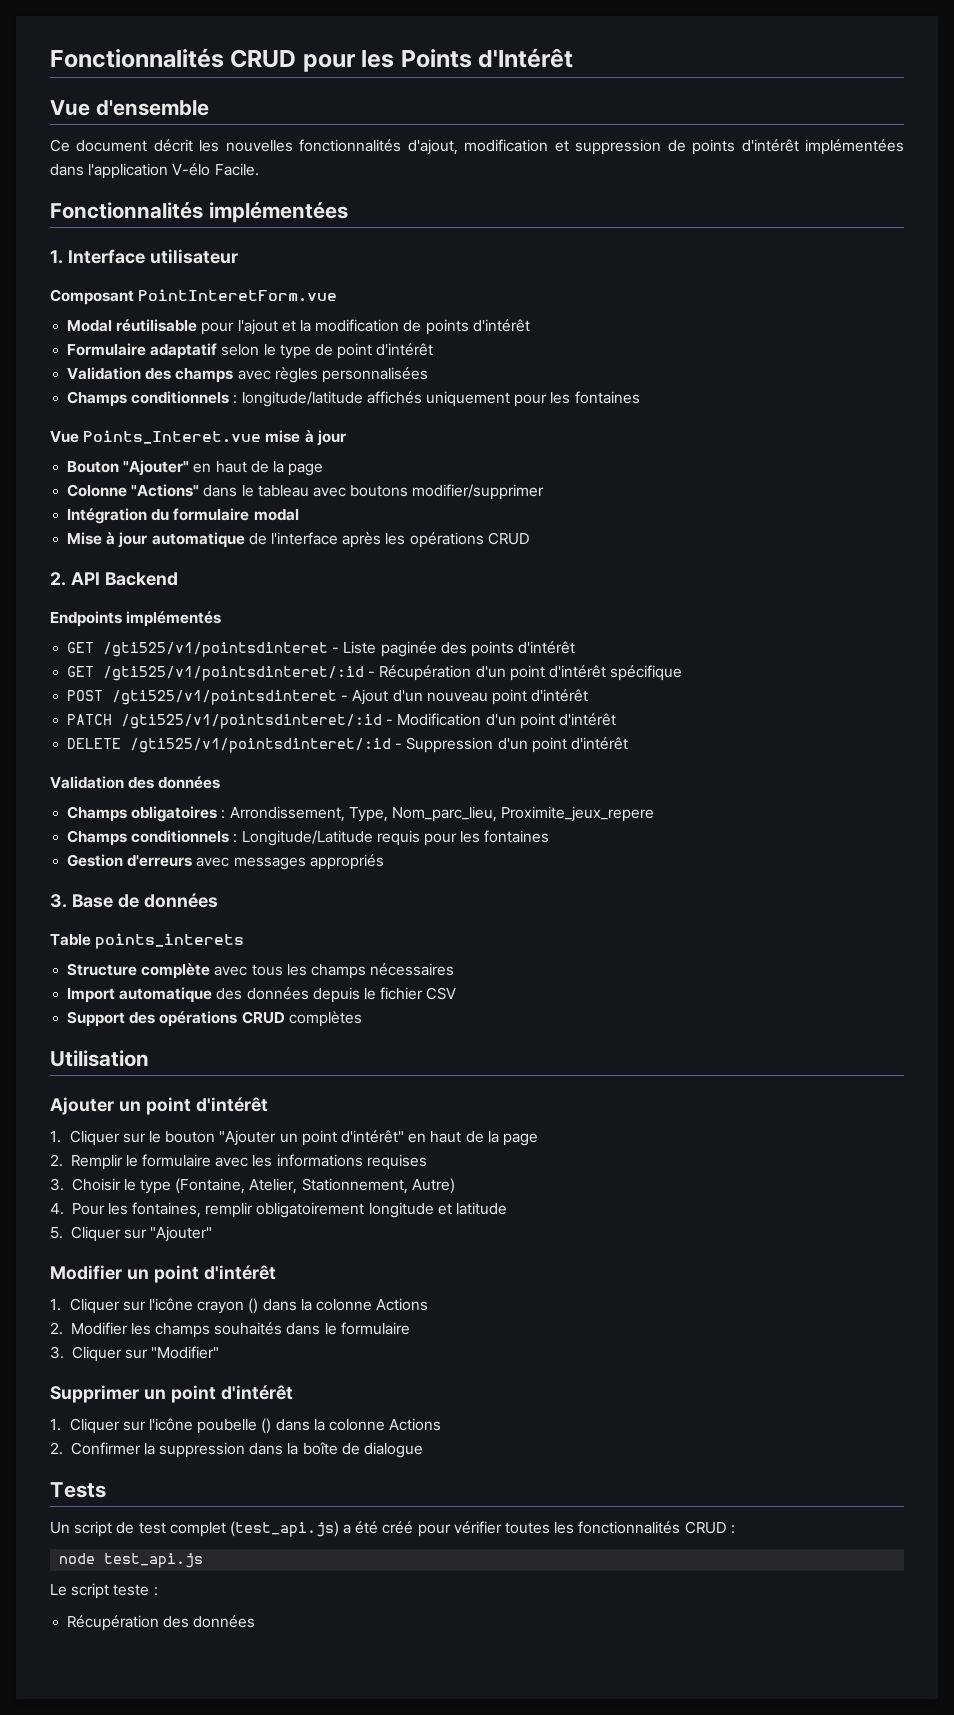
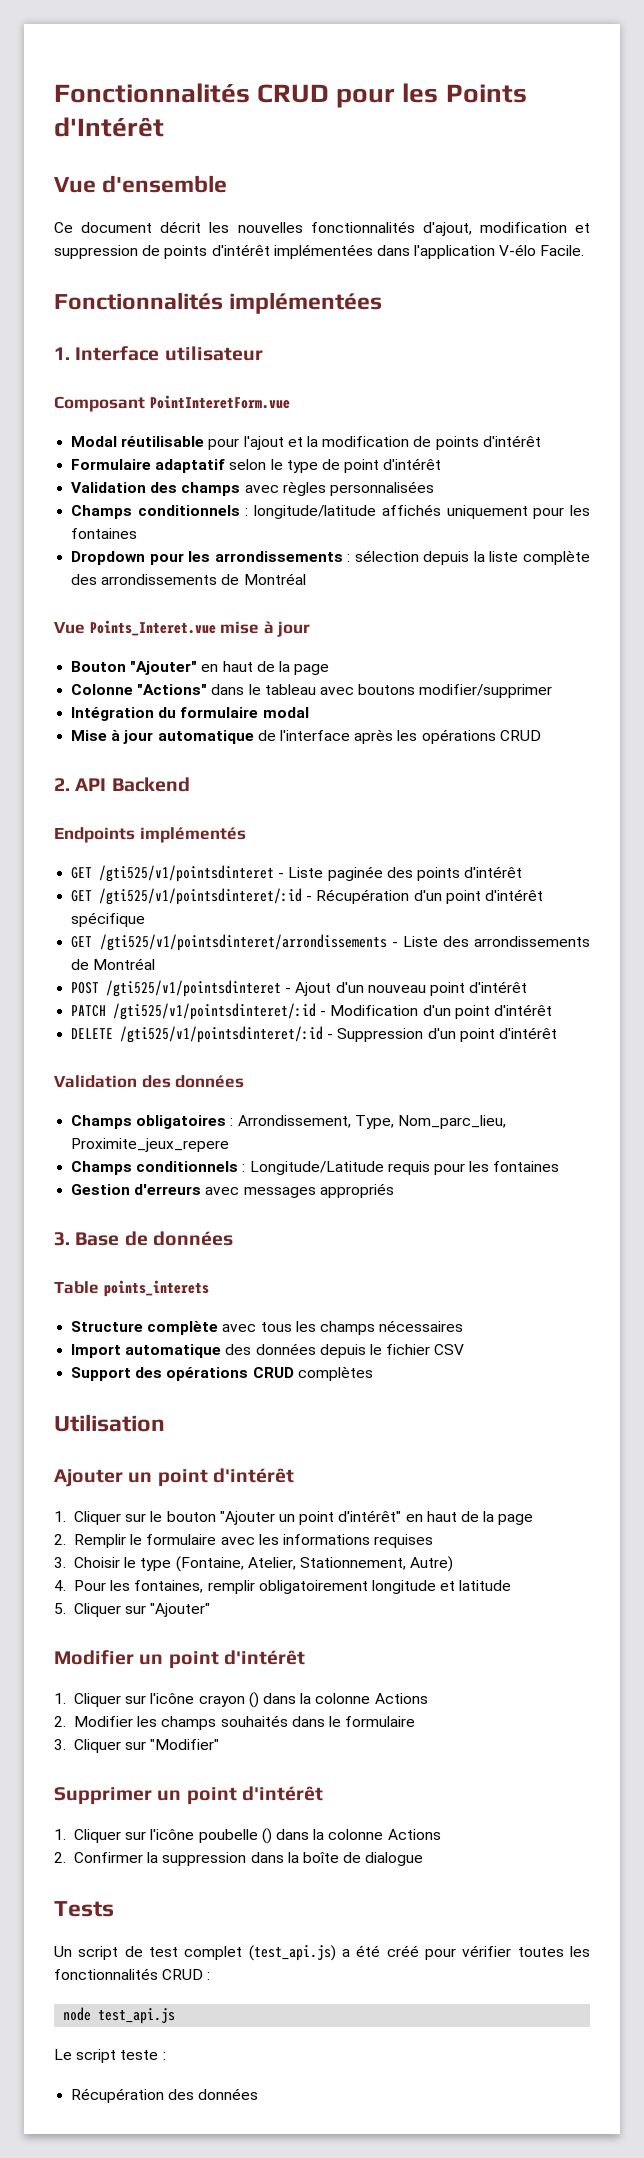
(640, 397) none -> [71,550,591,565] [71,573,306,585] // Dropdown pour les arrondissements : sélection depuis la liste complète des arrondissements de Montréal
(683, 673) none -> [71,934,591,951] [71,958,156,970] // GET /gti525/v1/pointsdinteret/arrondissements - Liste des arrondissements de Montréal

